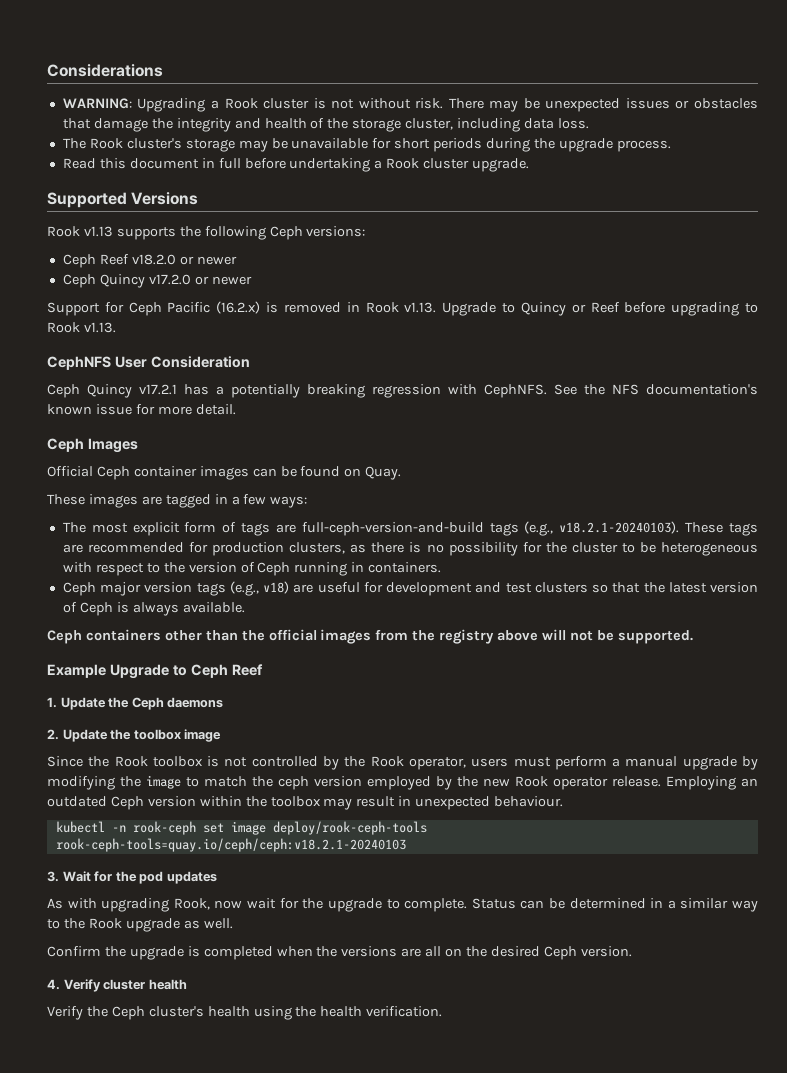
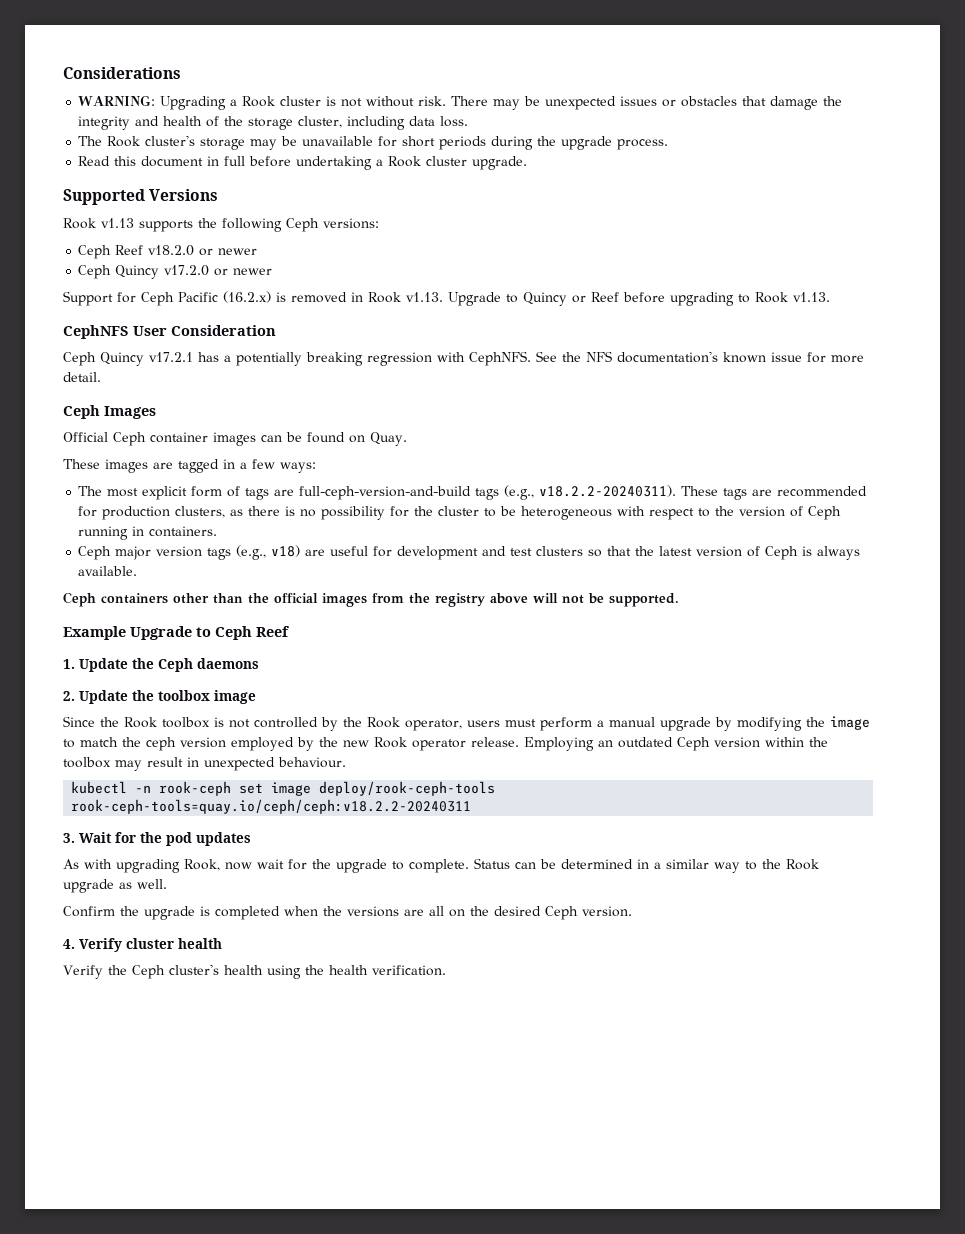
[559,521,680,534] v18.2.1-20240103). -> [539,485,677,497] v18.2.2-20240311).
[55,838,406,852] rook-ceph-tools=quay.io/ceph/ceph:v18.2.1-20240103 -> [71,799,472,814] rook-ceph-tools=quay.io/ceph/ceph:v18.2.2-20240311

